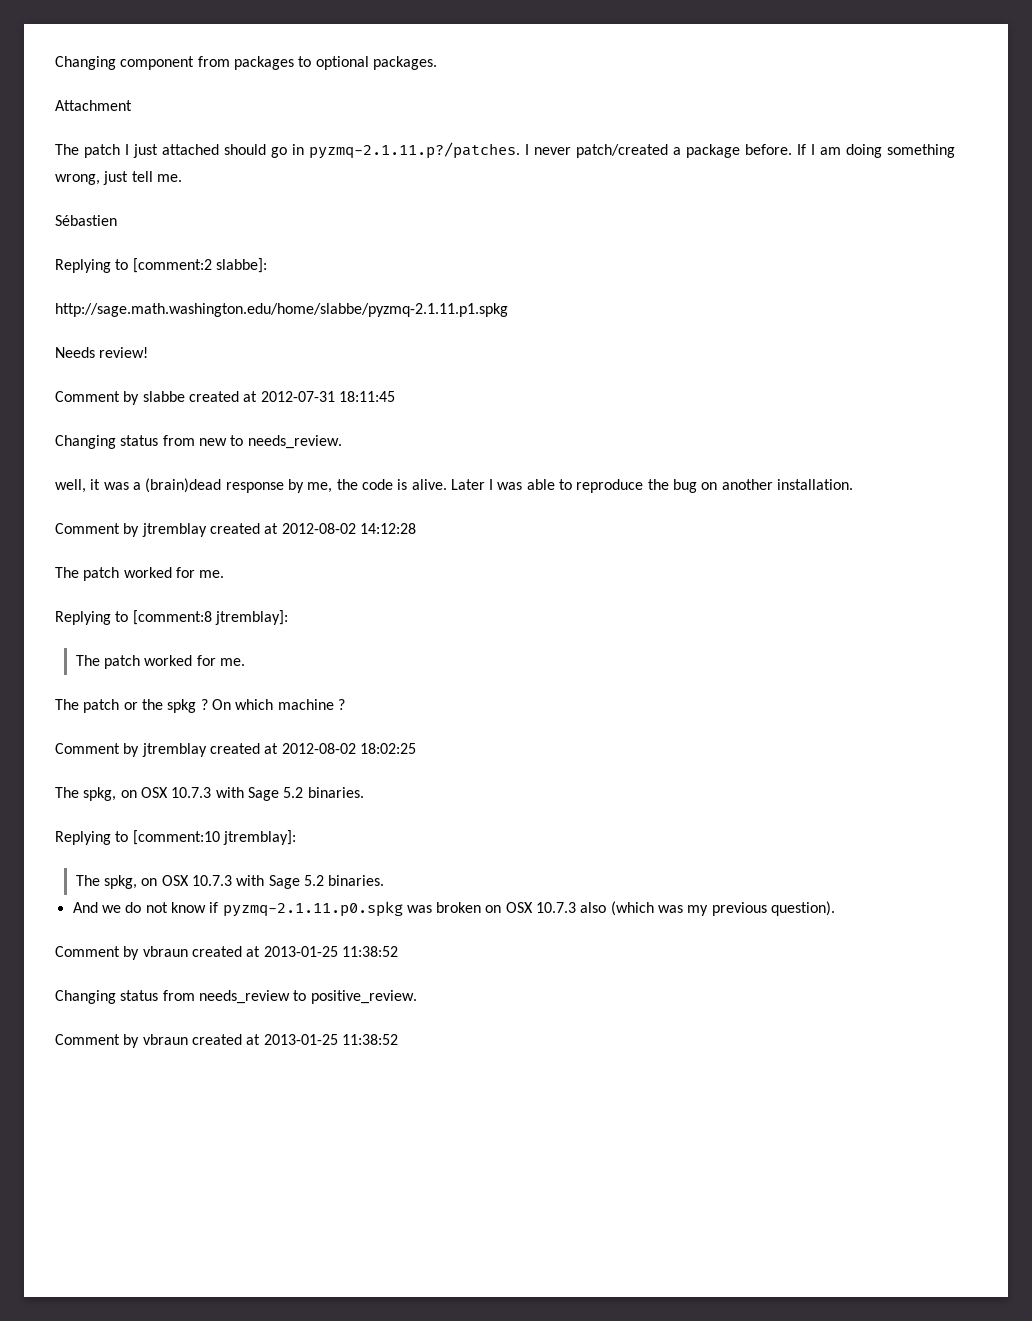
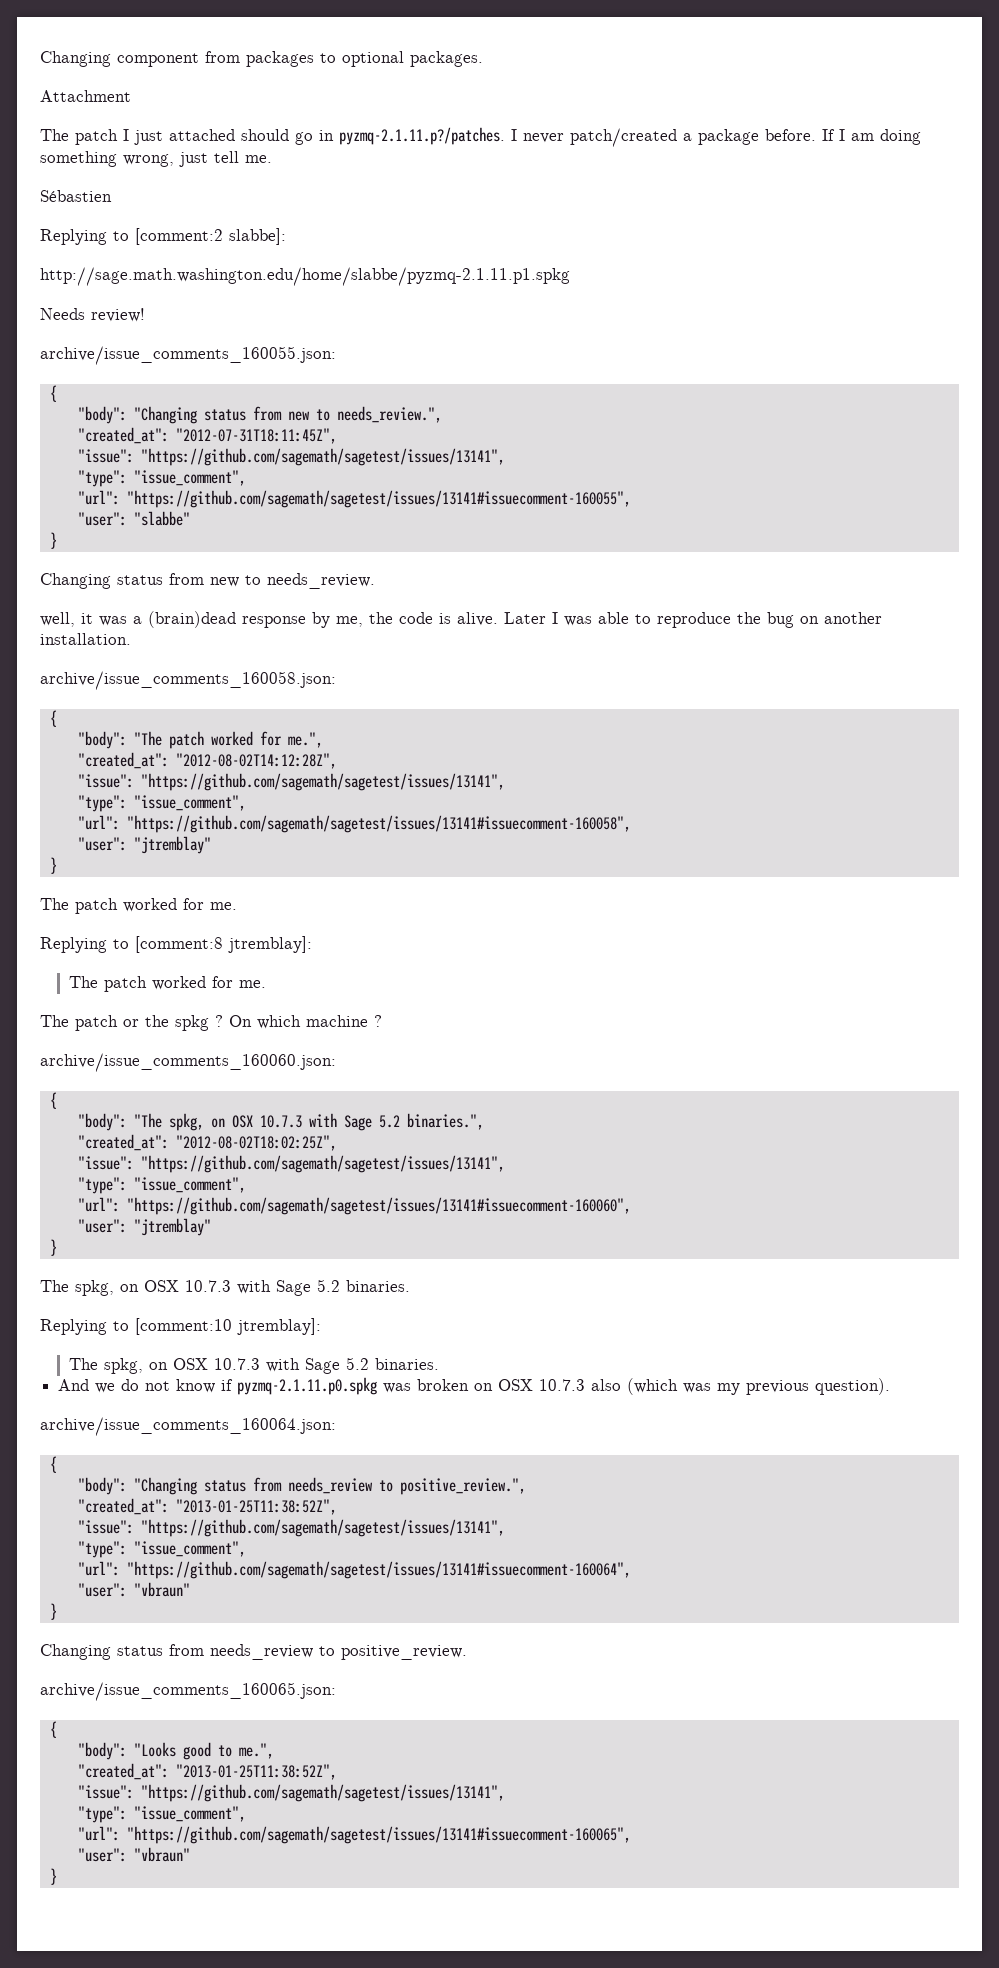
[55,391,395,405] Comment by slabbe created at 2012-07-31 18:11:45 -> [40,346,336,365] [49,385,57,402] [77,406,442,424] [77,427,337,444] [77,448,505,466] [77,470,246,487] [77,490,631,508] [77,511,190,526] [49,532,57,549] archive/issue_comments_160055.json: // { // "body": "Changing status from new to needs_review.", // "created_at": "2012-07-31T18:11:45Z", // "issue": "https://github.com/sagemath/sagetest/issues/13141", // "type": "issue_comment", // "url": "https://github.com/sagemath/sagetest/issues/13141#issuecomment-160055", // "user": "slabbe" // }
[55,523,416,537] Comment by jtremblay created at 2012-08-02 14:12:28 -> [40,671,336,690] [49,710,57,727] [77,731,323,749] [77,752,337,769] [77,773,505,791] [77,795,246,812] [77,815,631,833] [77,836,211,854] [49,857,57,874] archive/issue_comments_160058.json: // { // "body": "The patch worked for me.", // "created_at": "2012-08-02T14:12:28Z", // "issue": "https://github.com/sagemath/sagetest/issues/13141", // "type": "issue_comment", // "url": "https://github.com/sagemath/sagetest/issues/13141#issuecomment-160058", // "user": "jtremblay" // }
[55,743,416,757] Comment by jtremblay created at 2012-08-02 18:02:25 -> [40,1053,336,1072] [49,1092,57,1109] [77,1113,484,1131] [77,1134,337,1151] [77,1155,505,1173] [77,1177,246,1194] [77,1197,631,1215] [77,1218,211,1236] [49,1239,57,1256] archive/issue_comments_160060.json: // { // "body": "The spkg, on OSX 10.7.3 with Sage 5.2 binaries.", // "created_at": "2012-08-02T18:02:25Z", // "issue": "https://github.com/sagemath/sagetest/issues/13141", // "type": "issue_comment", // "url": "https://github.com/sagemath/sagetest/issues/13141#issuecomment-160060", // "user": "jtremblay" // }
[55,946,398,960] Comment by vbraun created at 2013-01-25 11:38:52 -> [40,1417,336,1436] [49,1456,57,1473] [77,1477,526,1495] [77,1498,337,1515] [77,1519,505,1537] [77,1541,246,1558] [77,1561,631,1579] [77,1582,190,1597] [49,1603,57,1620] archive/issue_comments_160064.json: // { // "body": "Changing status from needs_review to positive_review.", // "created_at": "2013-01-25T11:38:52Z", // "issue": "https://github.com/sagemath/sagetest/issues/13141", // "type": "issue_comment", // "url": "https://github.com/sagemath/sagetest/issues/13141#issuecomment-160064", // "user": "vbraun" // }
[55,1034,398,1048] Comment by vbraun created at 2013-01-25 11:38:52 -> [40,1682,336,1701] [49,1721,57,1738] [77,1742,274,1760] [77,1763,337,1780] [77,1784,505,1802] [77,1806,246,1823] [77,1826,631,1844] [77,1847,190,1862] [49,1868,57,1885] archive/issue_comments_160065.json: // { // "body": "Looks good to me.", // "created_at": "2013-01-25T11:38:52Z", // "issue": "https://github.com/sagemath/sagetest/issues/13141", // "type": "issue_comment", // "url": "https://github.com/sagemath/sagetest/issues/13141#issuecomment-160065", // "user": "vbraun" // }

